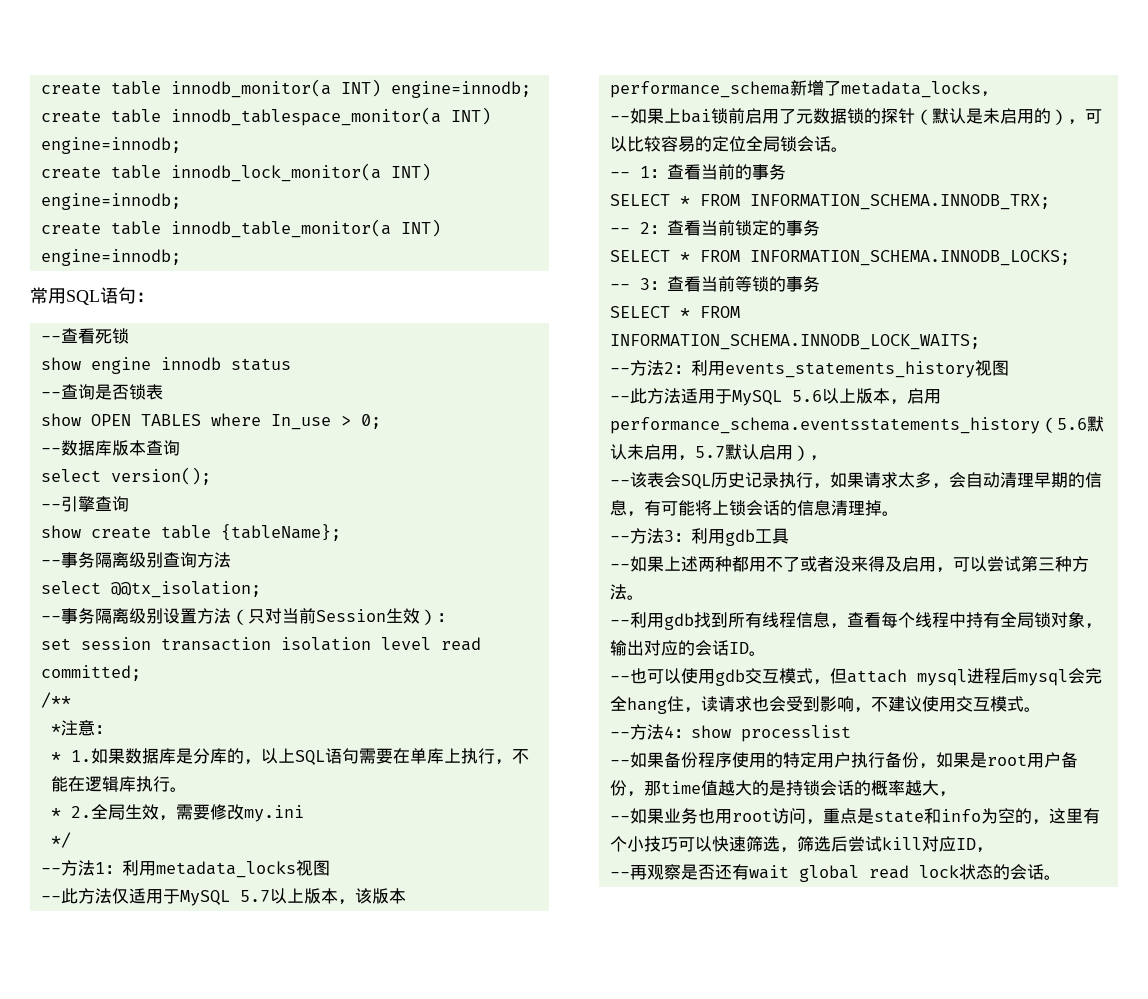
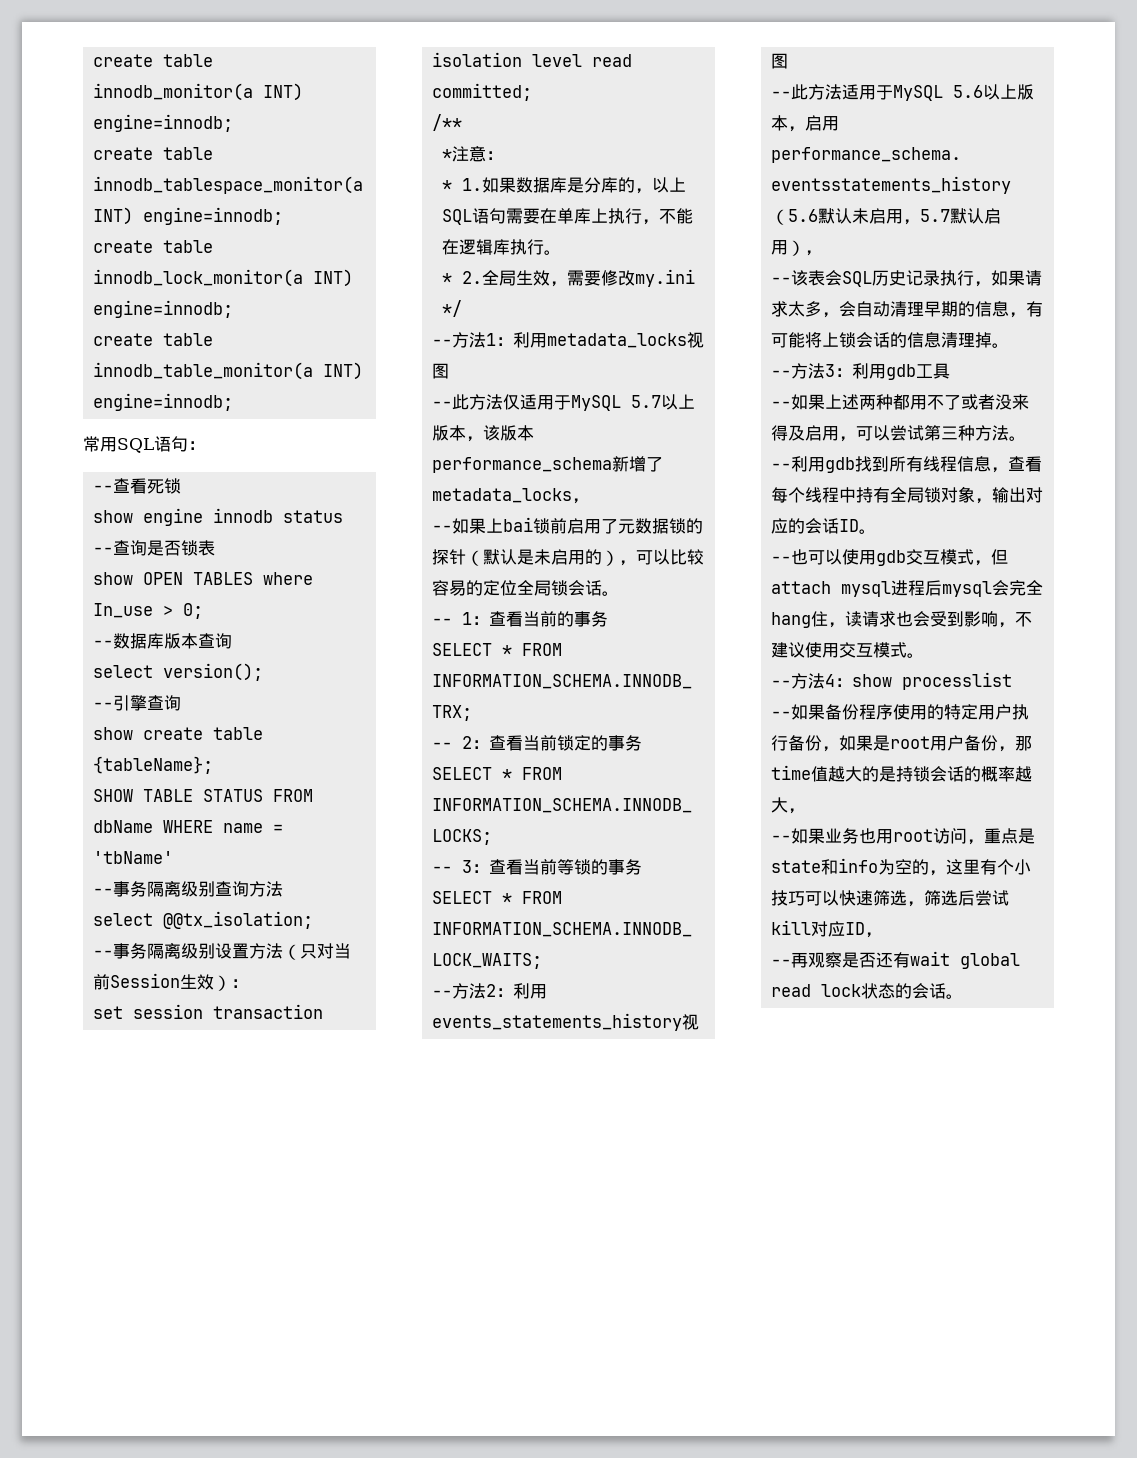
(341, 532) none -> [93,789,314,802] [93,820,284,833] [93,851,174,864] // SHOW TABLE STATUS FROM dbName WHERE name = 'tbName'

